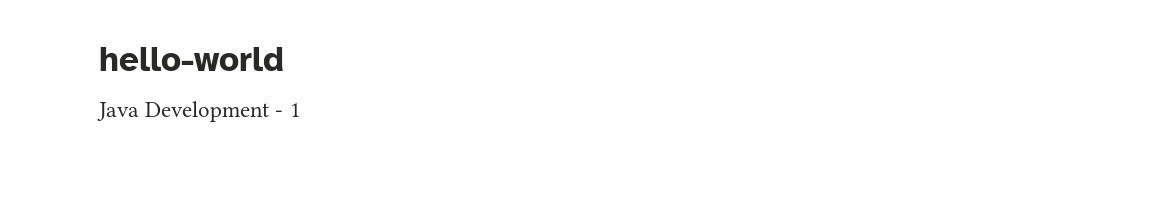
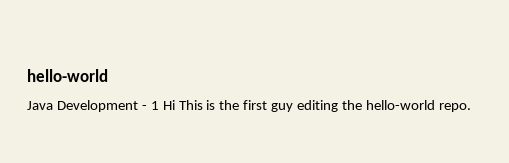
(301, 110) none -> [162,100,471,112] Hi This is the first guy editing the hello-world repo.

